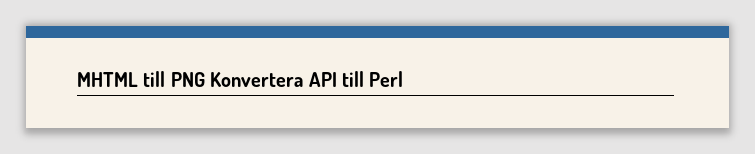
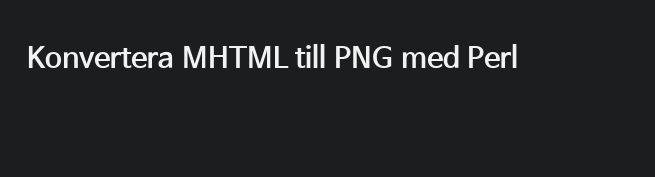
(77, 79) none -> [27,46,174,69] Konvertera
[210,71,364,87] Konvertera API till -> [400,45,460,69] med

